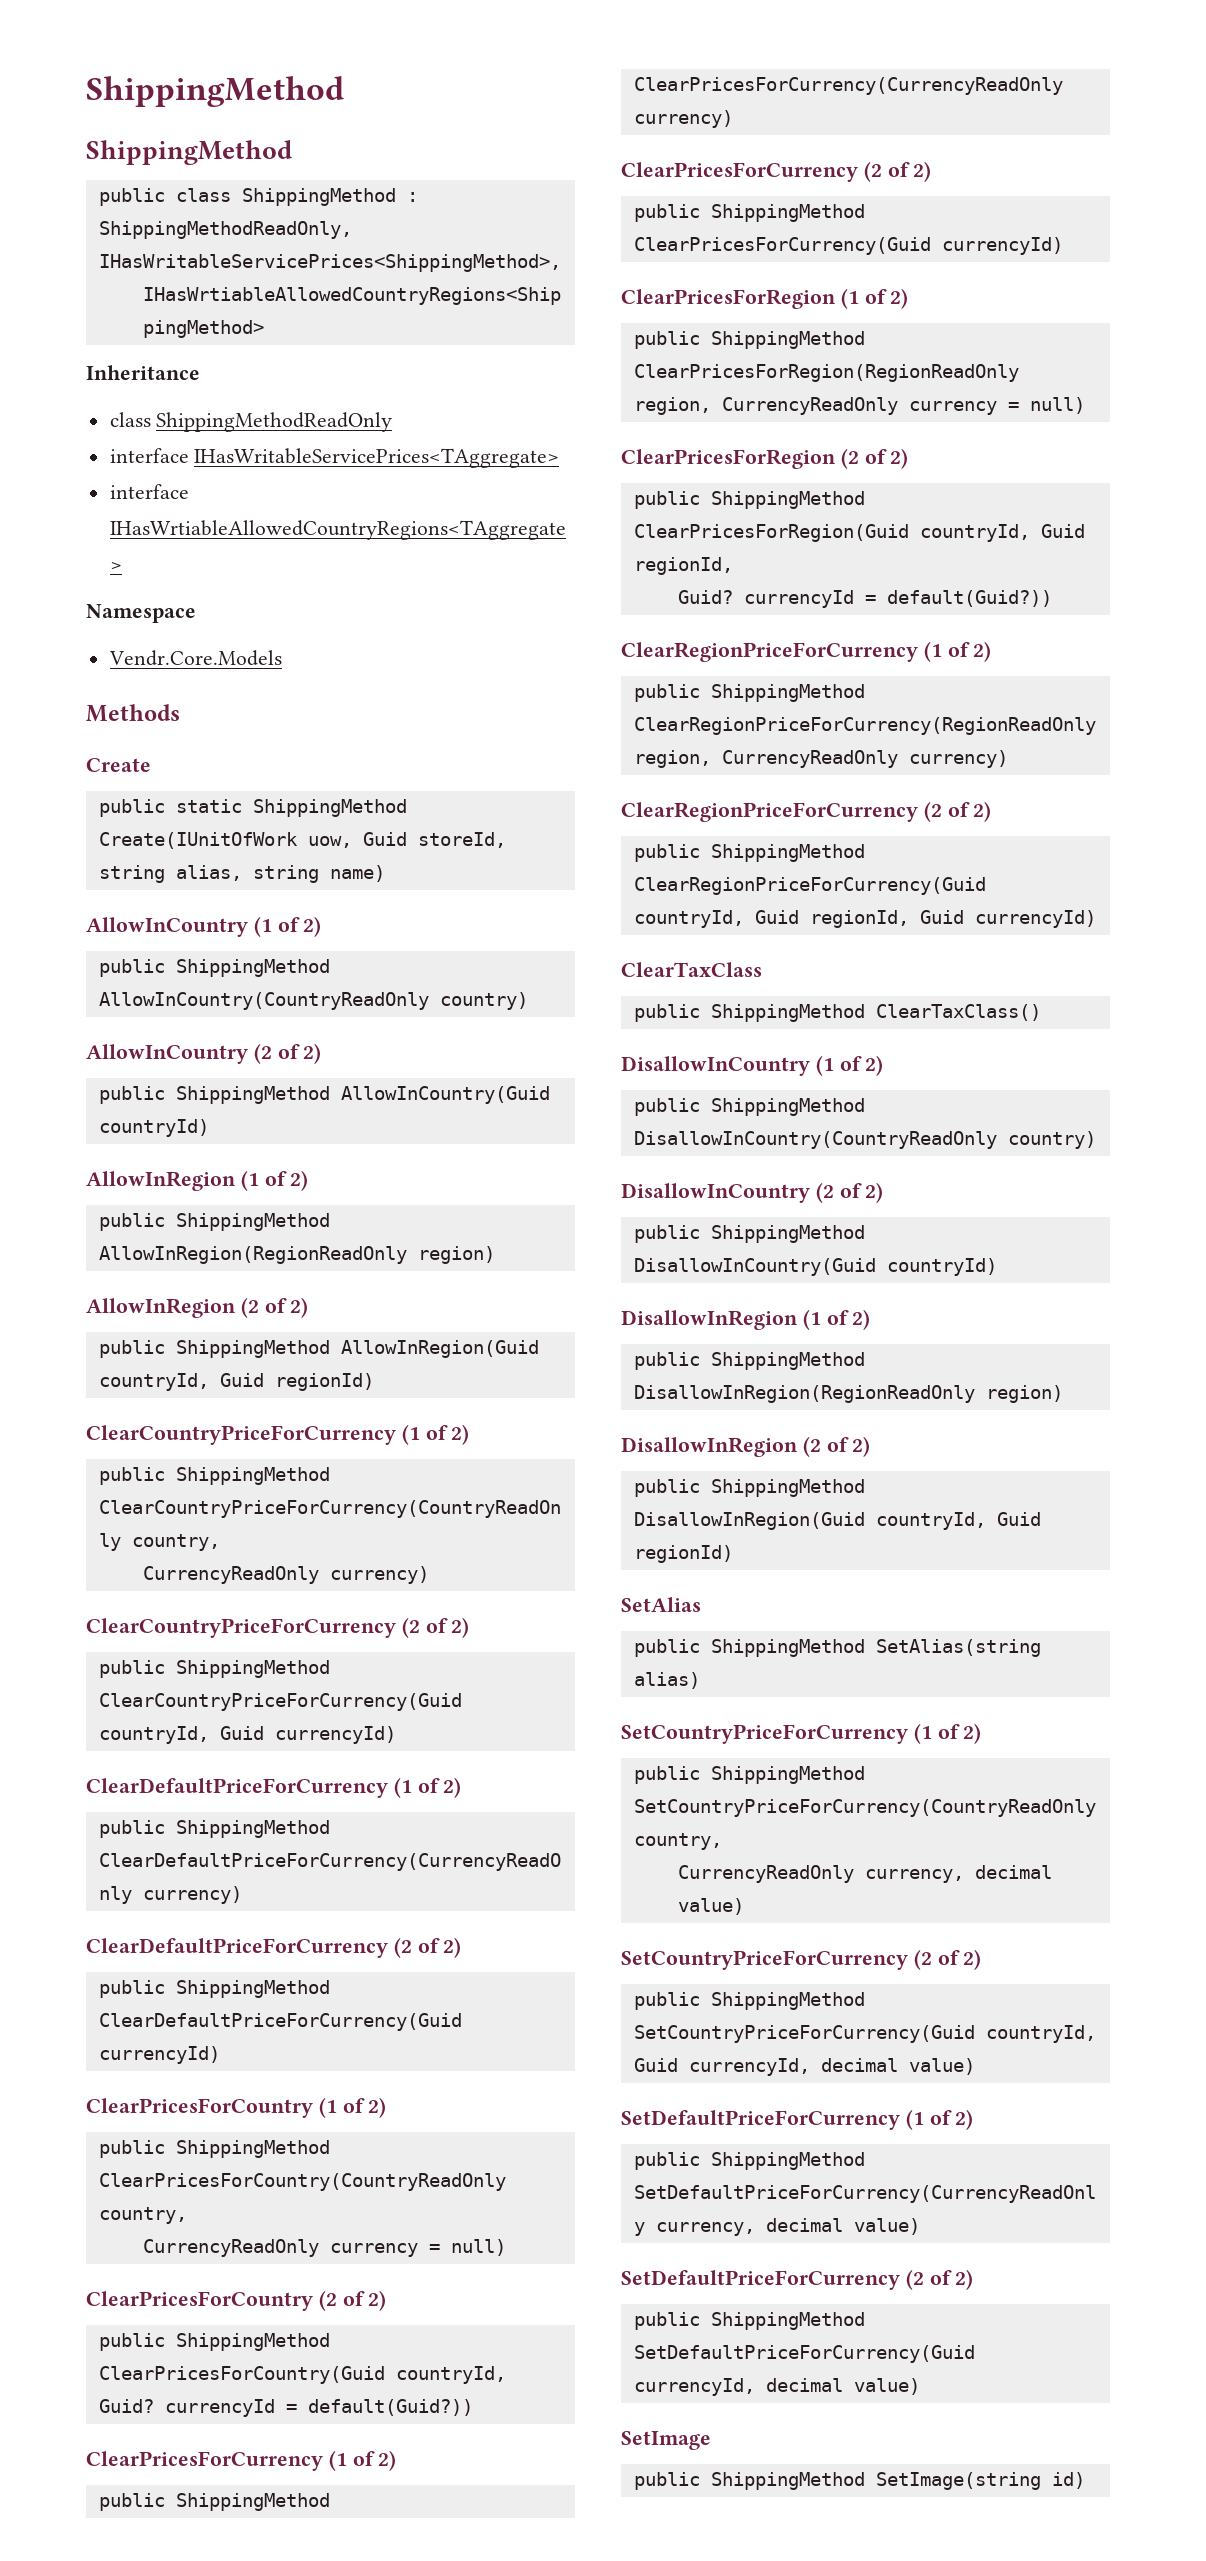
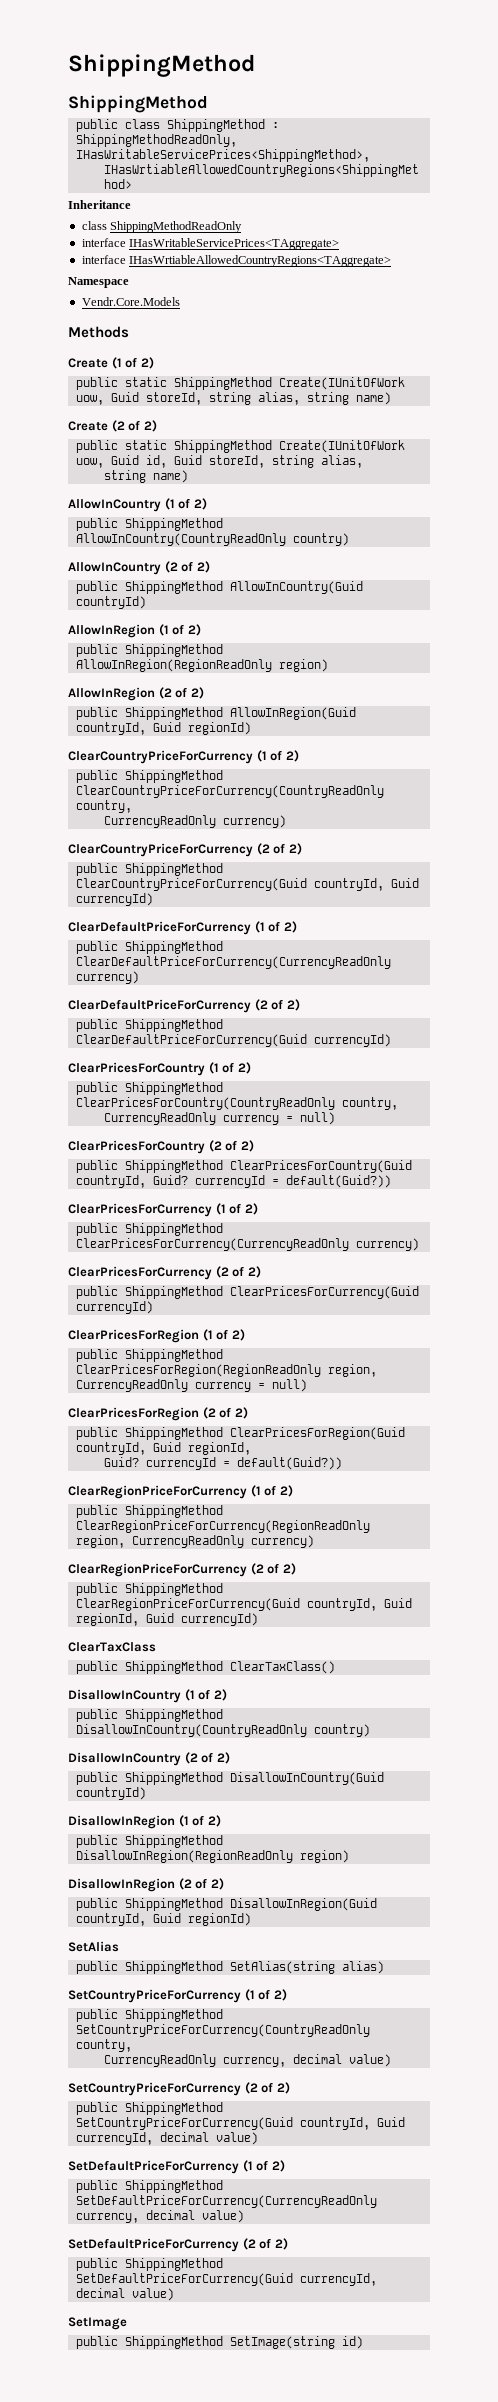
(151, 765) none -> [111,357,154,369] (1 of 2)
(385, 873) none -> [68,420,157,432] [75,440,405,453] [75,455,363,468] [103,470,188,483] // Create (2 of 2) // public static ShippingMethod Create(IUnitOfWork uow, Guid id, Guid storeId, string alias, // string name)

